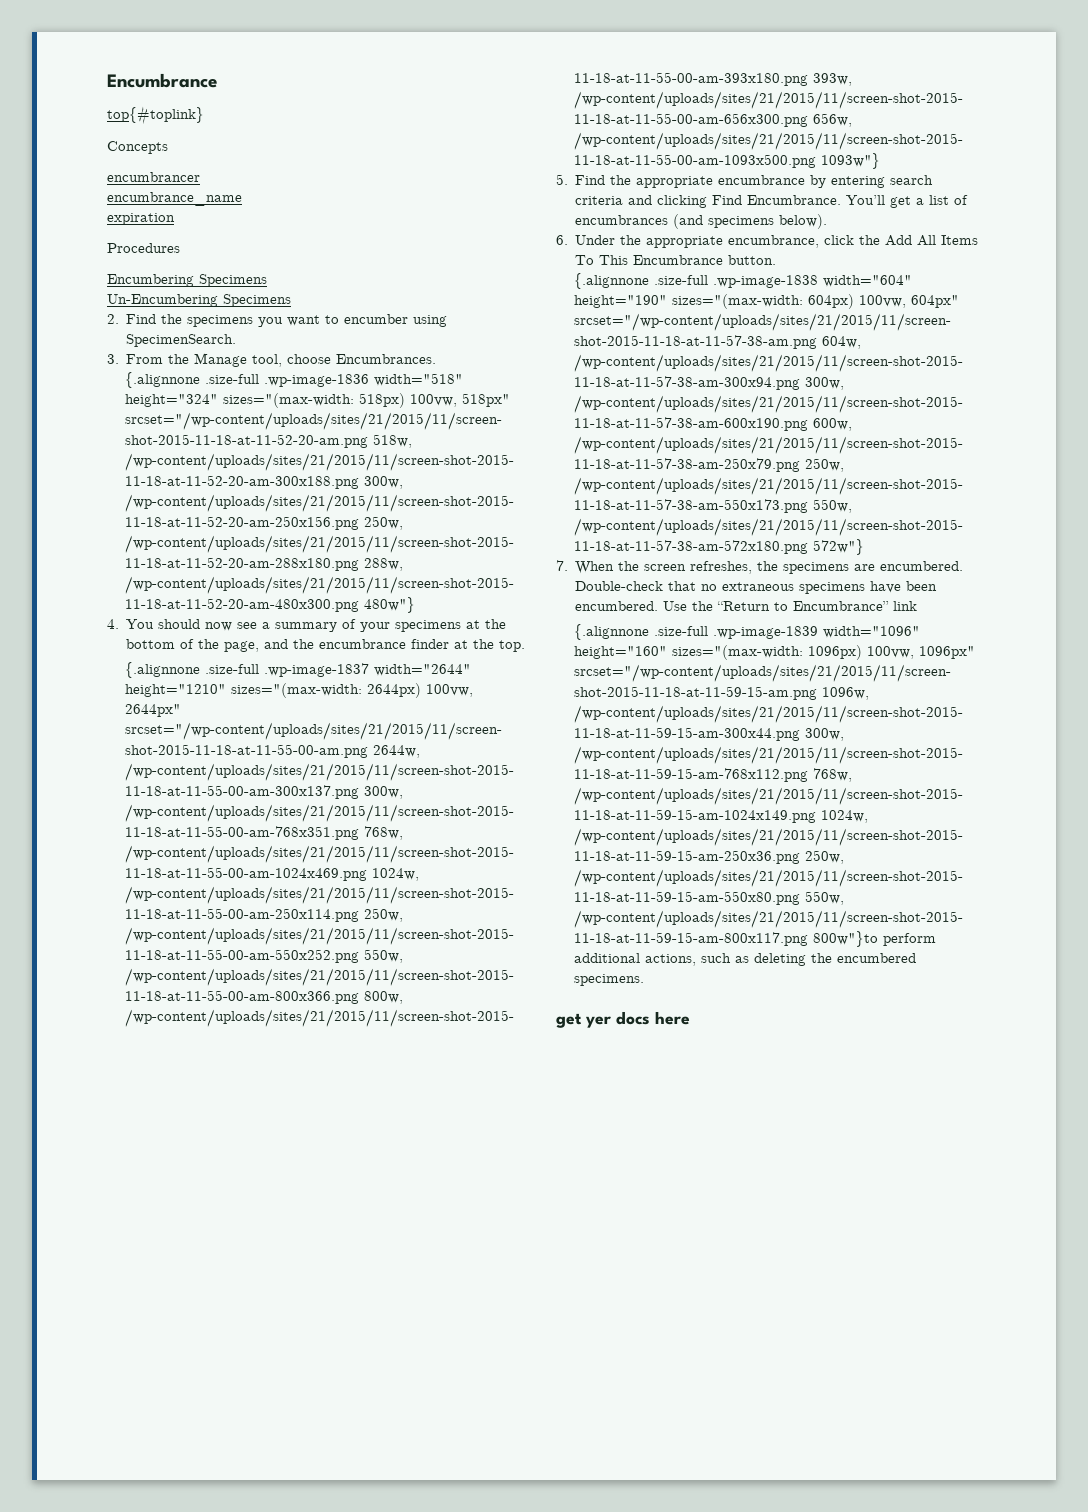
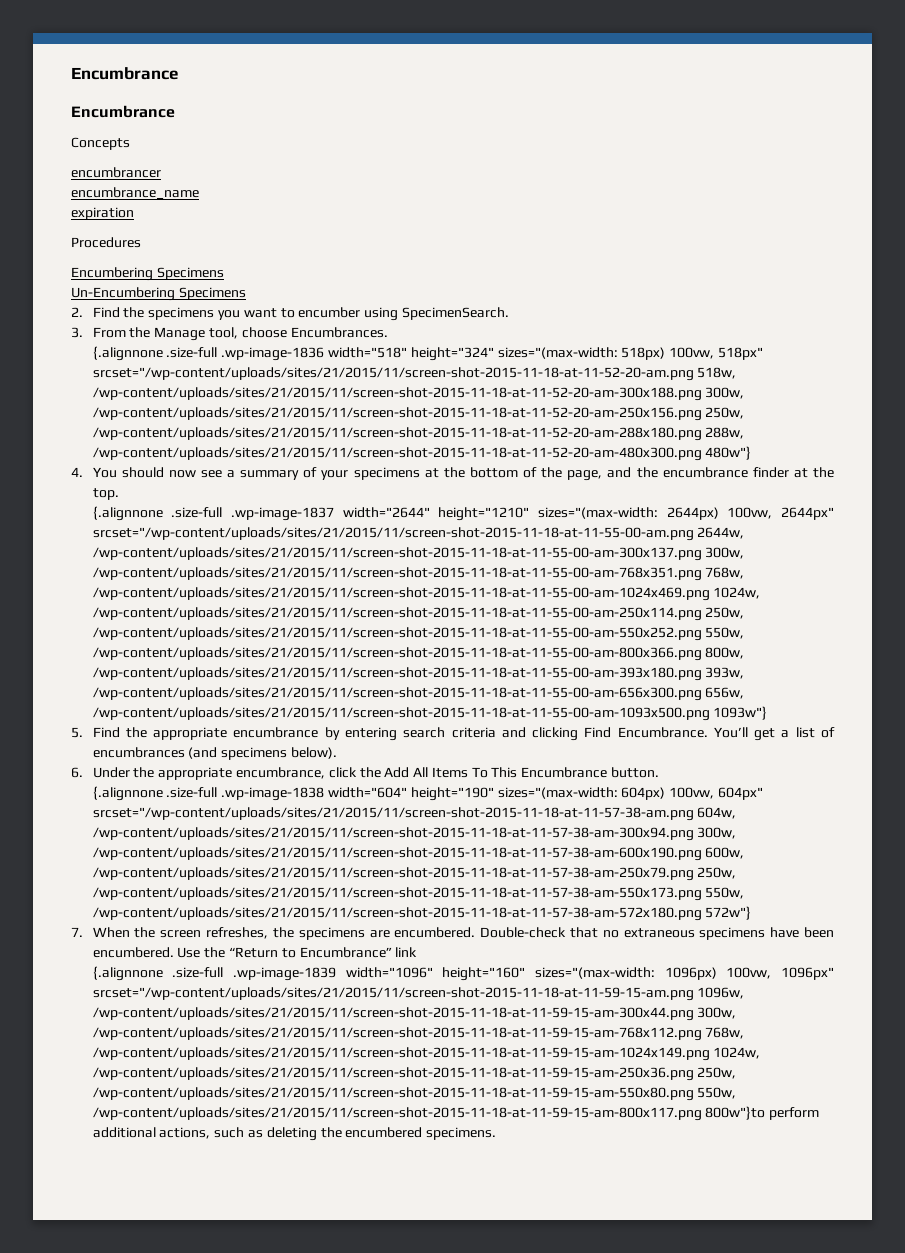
[107,73,217,88] [107,106,204,125] Encumbrance // top{#toplink} -> [71,67,179,80] [71,105,175,118] Encumbrance // Encumbrance
[556,1011,690,1028] // get yer docs here -> (497, 1133) none

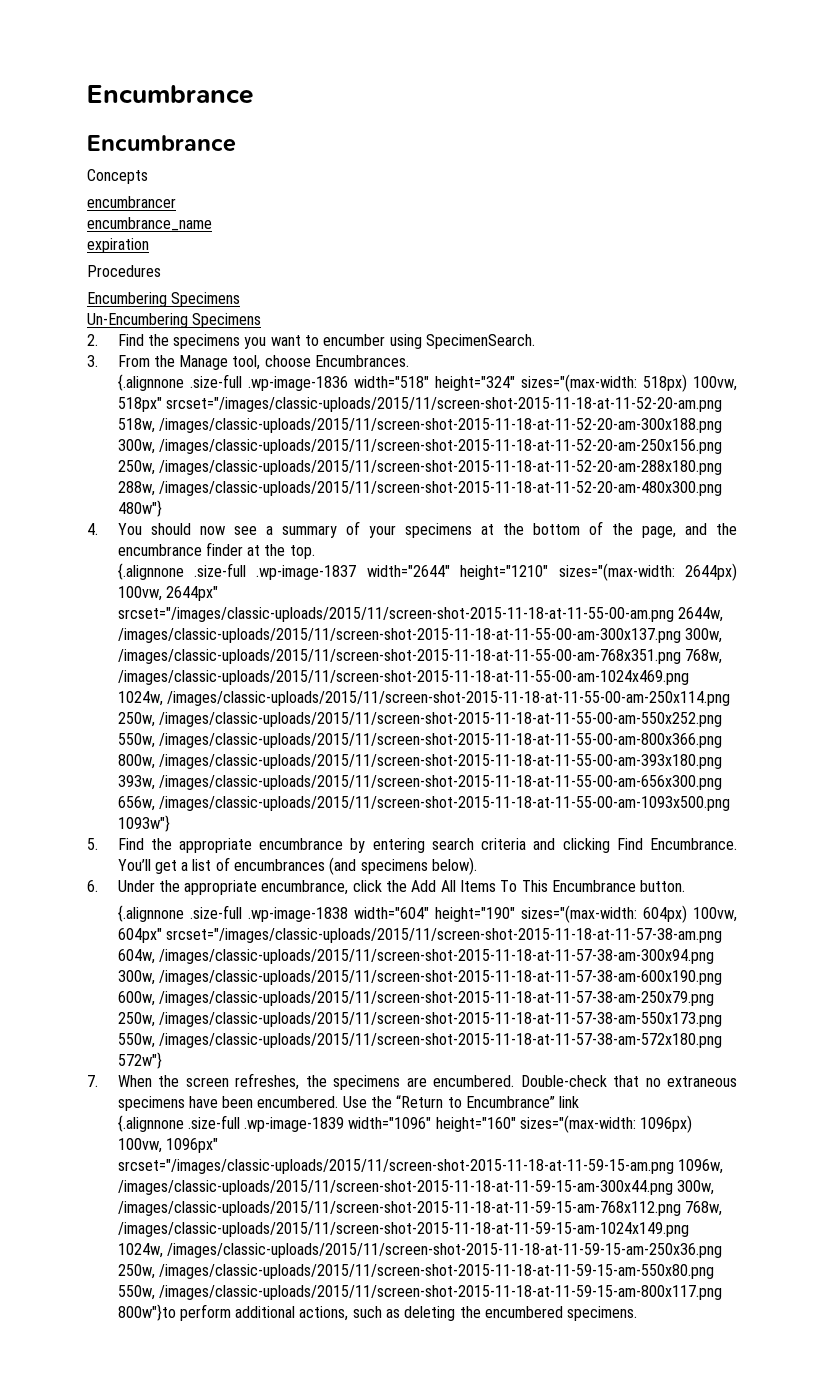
[92,367,737,381] [92,387,745,401] [92,407,745,421] [92,427,745,441] [92,447,702,461] srcset="/wp-content/uploads/sites/21/2015/11/screen-shot-2015-11-18-at-11-52-20-am.png 518w, /wp-content/uploads/sites/21/2015/11/screen-shot-2015-11-18-at-11-52-20-am-300x188.png 300w, /wp-content/uploads/sites/21/2015/11/screen-shot-2015-11-18-at-11-52-20-am-250x156.png 250w, /wp-content/uploads/sites/21/2015/11/screen-shot-2015-11-18-at-11-52-20-am-288x180.png 288w, /wp-content/uploads/sites/21/2015/11/screen-shot-2015-11-18-at-11-52-20-am-480x300.png -> [165,397,722,412] [117,418,722,433] [117,439,722,454] [117,460,722,475] [117,481,722,496] srcset="/images/classic-uploads/2015/11/screen-shot-2015-11-18-at-11-52-20-am.png 518w, /images/classic-uploads/2015/11/screen-shot-2015-11-18-at-11-52-20-am-300x188.png 300w, /images/classic-uploads/2015/11/screen-shot-2015-11-18-at-11-52-20-am-250x156.png 250w, /images/classic-uploads/2015/11/screen-shot-2015-11-18-at-11-52-20-am-288x180.png 288w, /images/classic-uploads/2015/11/screen-shot-2015-11-18-at-11-52-20-am-480x300.png
[92,527,745,541] [92,547,745,561] [92,567,745,581] [92,587,761,601] [92,607,745,621] [92,627,745,641] [92,647,745,661] [92,667,745,681] [92,687,745,701] [92,707,710,721] srcset="/wp-content/uploads/sites/21/2015/11/screen-shot-2015-11-18-at-11-55-00-am.png 2644w, /wp-content/uploads/sites/21/2015/11/screen-shot-2015-11-18-at-11-55-00-am-300x137.png 300w, /wp-content/uploads/sites/21/2015/11/screen-shot-2015-11-18-at-11-55-00-am-768x351.png 768w, /wp-content/uploads/sites/21/2015/11/screen-shot-2015-11-18-at-11-55-00-am-1024x469.png 1024w, /wp-content/uploads/sites/21/2015/11/screen-shot-2015-11-18-at-11-55-00-am-250x114.png 250w, /wp-content/uploads/sites/21/2015/11/screen-shot-2015-11-18-at-11-55-00-am-550x252.png 550w, /wp-content/uploads/sites/21/2015/11/screen-shot-2015-11-18-at-11-55-00-am-800x366.png 800w, /wp-content/uploads/sites/21/2015/11/screen-shot-2015-11-18-at-11-55-00-am-393x180.png 393w, /wp-content/uploads/sites/21/2015/11/screen-shot-2015-11-18-at-11-55-00-am-656x300.png 656w, /wp-content/uploads/sites/21/2015/11/screen-shot-2015-11-18-at-11-55-00-am-1093x500.png -> [117,607,723,622] [117,628,722,643] [117,649,722,664] [117,670,689,685] [117,691,730,706] [117,712,722,727] [117,733,722,748] [117,754,722,769] [117,775,722,790] [117,796,730,811] srcset="/images/classic-uploads/2015/11/screen-shot-2015-11-18-at-11-55-00-am.png 2644w, /images/classic-uploads/2015/11/screen-shot-2015-11-18-at-11-55-00-am-300x137.png 300w, /images/classic-uploads/2015/11/screen-shot-2015-11-18-at-11-55-00-am-768x351.png 768w, /images/classic-uploads/2015/11/screen-shot-2015-11-18-at-11-55-00-am-1024x469.png 1024w, /images/classic-uploads/2015/11/screen-shot-2015-11-18-at-11-55-00-am-250x114.png 250w, /images/classic-uploads/2015/11/screen-shot-2015-11-18-at-11-55-00-am-550x252.png 550w, /images/classic-uploads/2015/11/screen-shot-2015-11-18-at-11-55-00-am-800x366.png 800w, /images/classic-uploads/2015/11/screen-shot-2015-11-18-at-11-55-00-am-393x180.png 393w, /images/classic-uploads/2015/11/screen-shot-2015-11-18-at-11-55-00-am-656x300.png 656w, /images/classic-uploads/2015/11/screen-shot-2015-11-18-at-11-55-00-am-1093x500.png
[92,807,737,821] [92,827,737,841] [92,847,745,861] [92,867,737,881] [92,887,745,901] [92,907,702,921] srcset="/wp-content/uploads/sites/21/2015/11/screen-shot-2015-11-18-at-11-57-38-am.png 604w, /wp-content/uploads/sites/21/2015/11/screen-shot-2015-11-18-at-11-57-38-am-300x94.png 300w, /wp-content/uploads/sites/21/2015/11/screen-shot-2015-11-18-at-11-57-38-am-600x190.png 600w, /wp-content/uploads/sites/21/2015/11/screen-shot-2015-11-18-at-11-57-38-am-250x79.png 250w, /wp-content/uploads/sites/21/2015/11/screen-shot-2015-11-18-at-11-57-38-am-550x173.png 550w, /wp-content/uploads/sites/21/2015/11/screen-shot-2015-11-18-at-11-57-38-am-572x180.png -> [165,928,722,943] [117,949,714,964] [117,970,722,985] [117,991,714,1006] [117,1012,722,1027] [117,1033,722,1048] srcset="/images/classic-uploads/2015/11/screen-shot-2015-11-18-at-11-57-38-am.png 604w, /images/classic-uploads/2015/11/screen-shot-2015-11-18-at-11-57-38-am-300x94.png 300w, /images/classic-uploads/2015/11/screen-shot-2015-11-18-at-11-57-38-am-600x190.png 600w, /images/classic-uploads/2015/11/screen-shot-2015-11-18-at-11-57-38-am-250x79.png 250w, /images/classic-uploads/2015/11/screen-shot-2015-11-18-at-11-57-38-am-550x173.png 550w, /images/classic-uploads/2015/11/screen-shot-2015-11-18-at-11-57-38-am-572x180.png
[92,987,745,1001] [92,1007,737,1021] [92,1027,745,1041] [92,1047,761,1061] [92,1067,737,1081] [92,1087,737,1101] [92,1107,702,1121] srcset="/wp-content/uploads/sites/21/2015/11/screen-shot-2015-11-18-at-11-59-15-am.png 1096w, /wp-content/uploads/sites/21/2015/11/screen-shot-2015-11-18-at-11-59-15-am-300x44.png 300w, /wp-content/uploads/sites/21/2015/11/screen-shot-2015-11-18-at-11-59-15-am-768x112.png 768w, /wp-content/uploads/sites/21/2015/11/screen-shot-2015-11-18-at-11-59-15-am-1024x149.png 1024w, /wp-content/uploads/sites/21/2015/11/screen-shot-2015-11-18-at-11-59-15-am-250x36.png 250w, /wp-content/uploads/sites/21/2015/11/screen-shot-2015-11-18-at-11-59-15-am-550x80.png 550w, /wp-content/uploads/sites/21/2015/11/screen-shot-2015-11-18-at-11-59-15-am-800x117.png -> [117,1159,723,1174] [117,1180,714,1195] [117,1201,722,1216] [117,1222,689,1237] [117,1243,722,1258] [117,1264,714,1279] [117,1285,722,1300] srcset="/images/classic-uploads/2015/11/screen-shot-2015-11-18-at-11-59-15-am.png 1096w, /images/classic-uploads/2015/11/screen-shot-2015-11-18-at-11-59-15-am-300x44.png 300w, /images/classic-uploads/2015/11/screen-shot-2015-11-18-at-11-59-15-am-768x112.png 768w, /images/classic-uploads/2015/11/screen-shot-2015-11-18-at-11-59-15-am-1024x149.png 1024w, /images/classic-uploads/2015/11/screen-shot-2015-11-18-at-11-59-15-am-250x36.png 250w, /images/classic-uploads/2015/11/screen-shot-2015-11-18-at-11-59-15-am-550x80.png 550w, /images/classic-uploads/2015/11/screen-shot-2015-11-18-at-11-59-15-am-800x117.png

